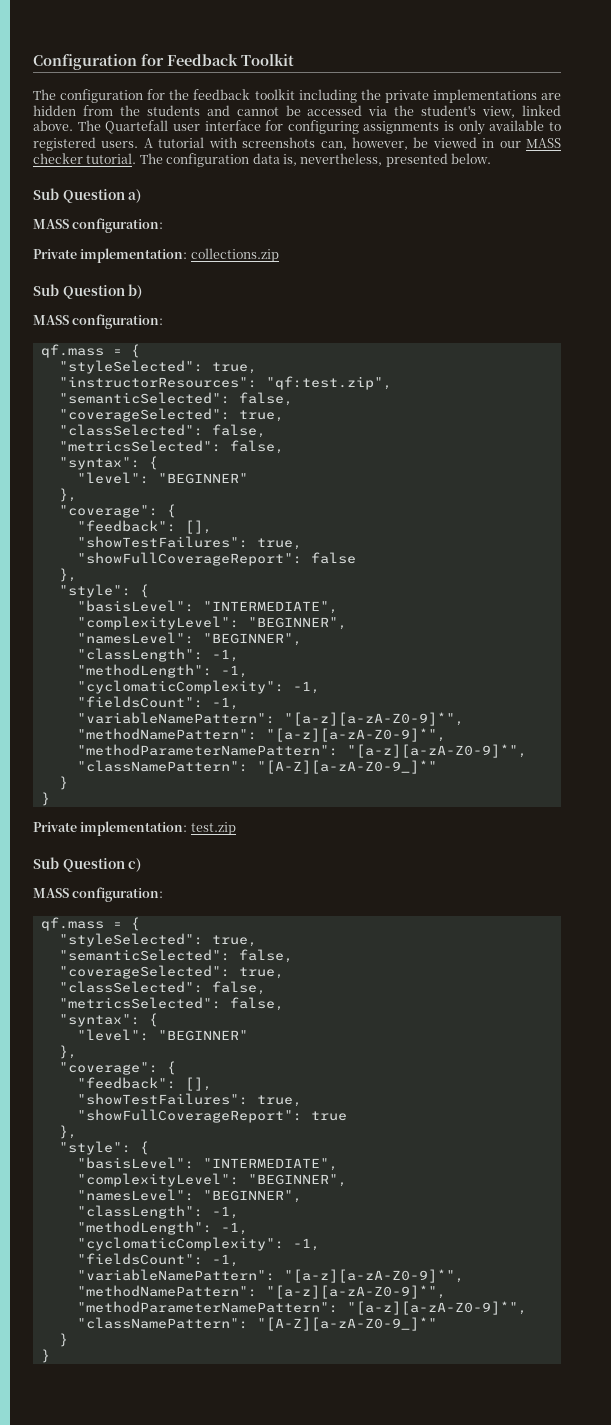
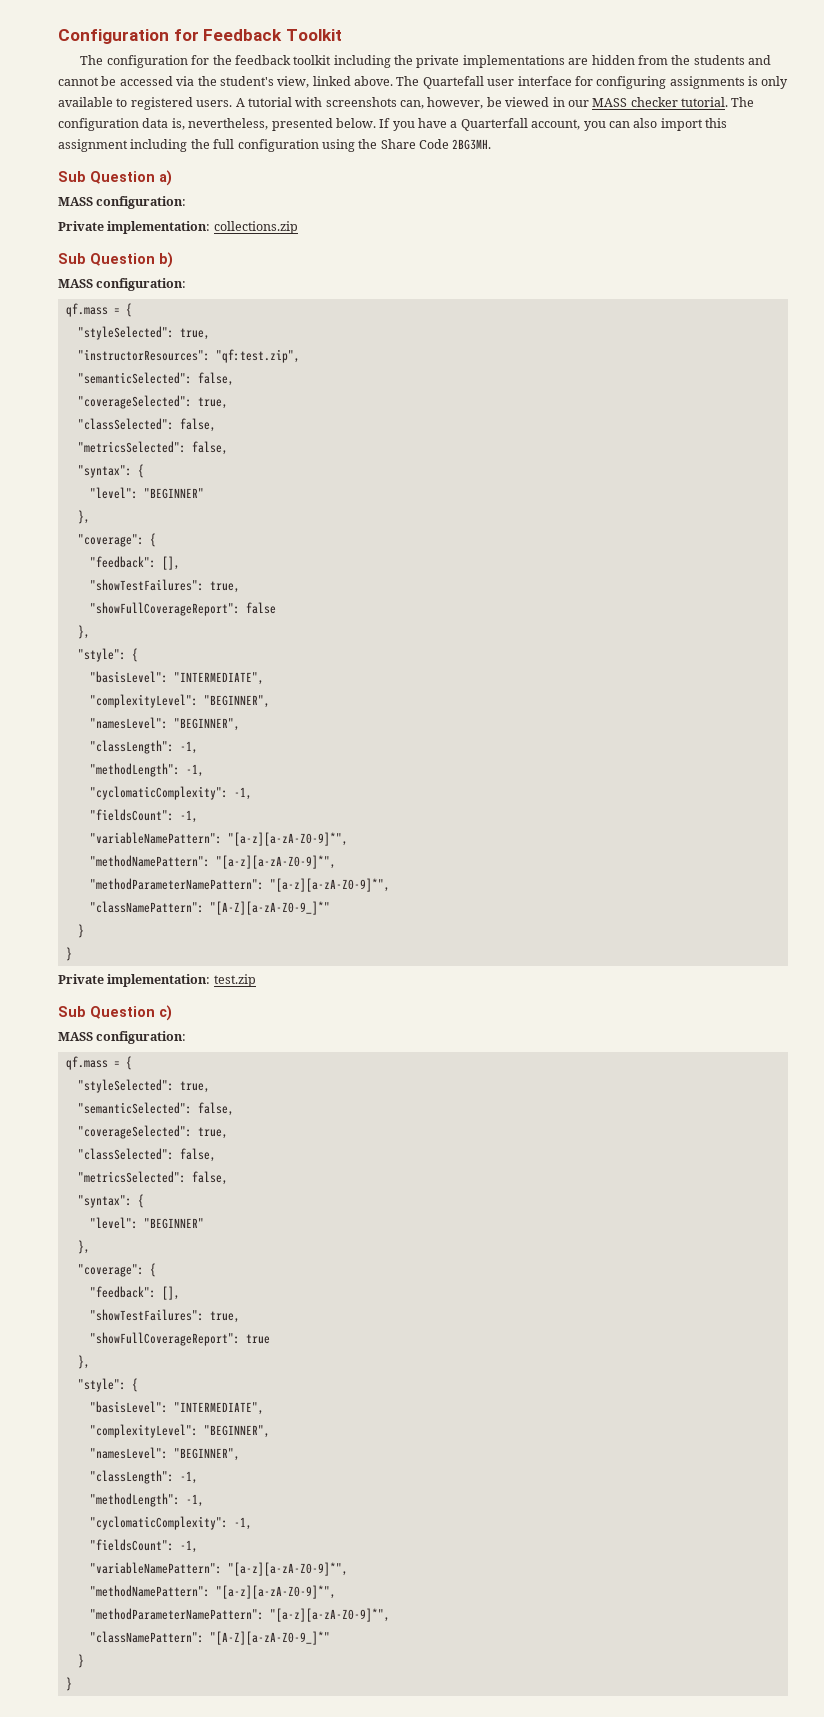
(491, 158) none -> [379,118,727,131] [58,139,492,152] If you have a Quarterfall account, you can also import this assignment including the full configuration using the Share Code 2BG3MH.

